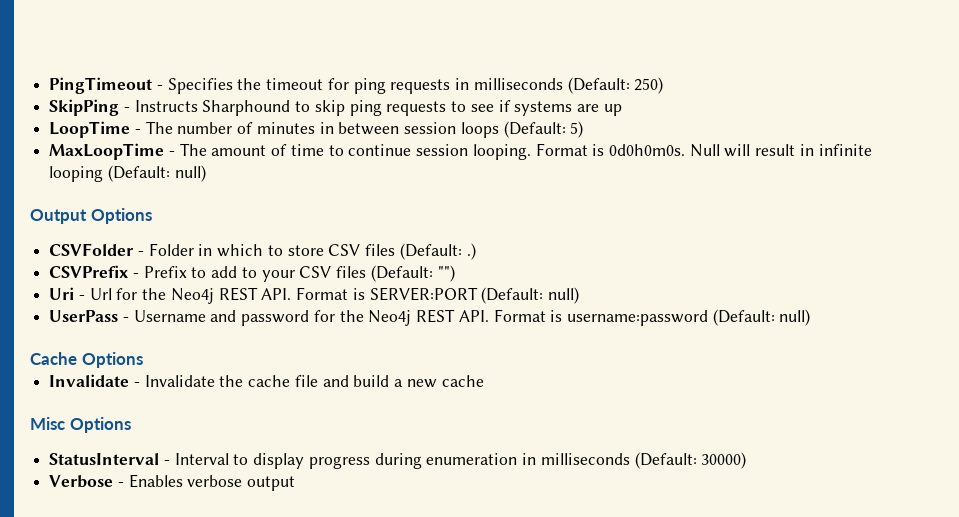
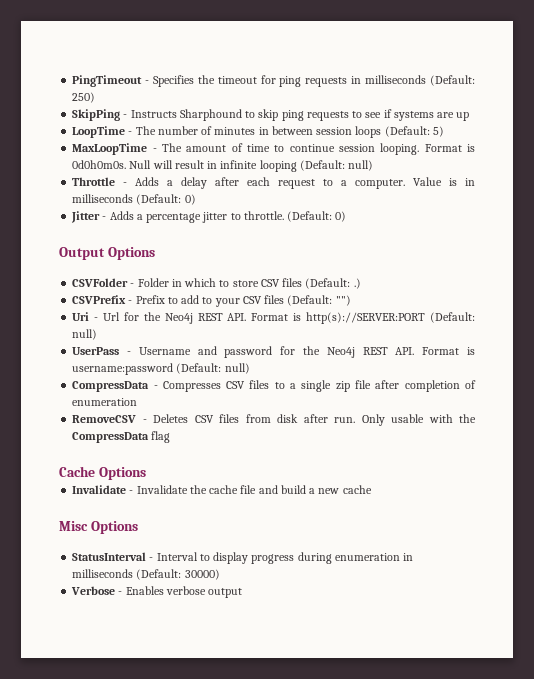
(206, 173) none -> [72,177,475,189] [72,194,196,205] [71,211,347,223] // Throttle - Adds a delay after each request to a computer. Value is in milliseconds (Default: 0) // Jitter - Adds a percentage jitter to throttle. (Default: 0)
[369,287,478,301] SERVER:PORT -> [306,312,426,324] http(s)://SERVER:PORT
(811, 317) none -> [72,380,476,392] [72,398,138,406] [72,414,477,426] [72,431,171,443] // CompressData - Compresses CSV files to a single zip file after completion of enumeration // RemoveCSV - Deletes CSV files from disk after run. Only usable with the CompressData flag

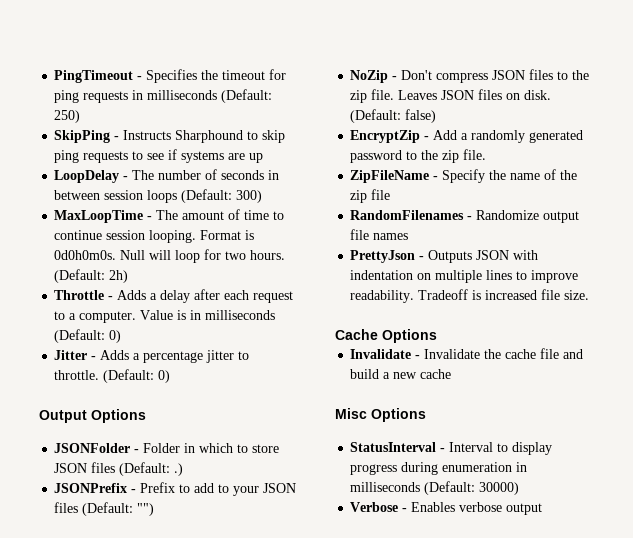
[72,126,126,138] LoopTime -> [54,170,120,183] LoopDelay
[214,127,256,135] minutes -> [221,170,265,180] seconds
[432,126,444,137] 5) -> [236,190,263,203] 300)
[174,160,374,172] result in infinite looping (Default: null) -> [175,249,286,263] [54,269,129,283] loop for two hours. (Default: 2h)
[72,278,129,287] CSVFolder -> [54,443,131,453] JSONFolder
[260,279,280,287] CSV -> [54,463,88,473] JSON
[72,295,127,304] CSVPrefix -> [54,483,128,493] JSONPrefix
[242,296,262,304] CSV -> [263,483,297,493] JSON
[72,312,476,324] [72,329,98,340] [72,346,476,358] [72,363,250,375] [72,380,476,392] [72,398,138,406] [72,414,477,426] [72,431,171,443] Uri - Url for the Neo4j REST API. Format is http(s)://SERVER:PORT (Default: null) // UserPass - Username and password for the Neo4j REST API. Format is username:password (Default: null) // CompressData - Compresses CSV files to a single zip file after completion of enumeration // RemoveCSV - Deletes CSV files from disk after run. Only usable with the CompressData flag -> [350,69,590,83] [350,89,552,103] [350,109,437,123] [350,130,584,143] [350,149,487,163] [350,169,578,183] [350,189,391,203] [350,210,580,223] [350,229,409,240] [350,250,539,263] [350,270,579,283] [350,289,590,303] NoZip - Don't compress JSON files to the zip file. Leaves JSON files on disk. (Default: false) // EncryptZip - Add a randomly generated password to the zip file. // ZipFileName - Specify the name of the zip file // RandomFilenames - Randomize output file names // PrettyJson - Outputs JSON with indentation on multiple lines to improve readability. Tradeoff is increased file size.

